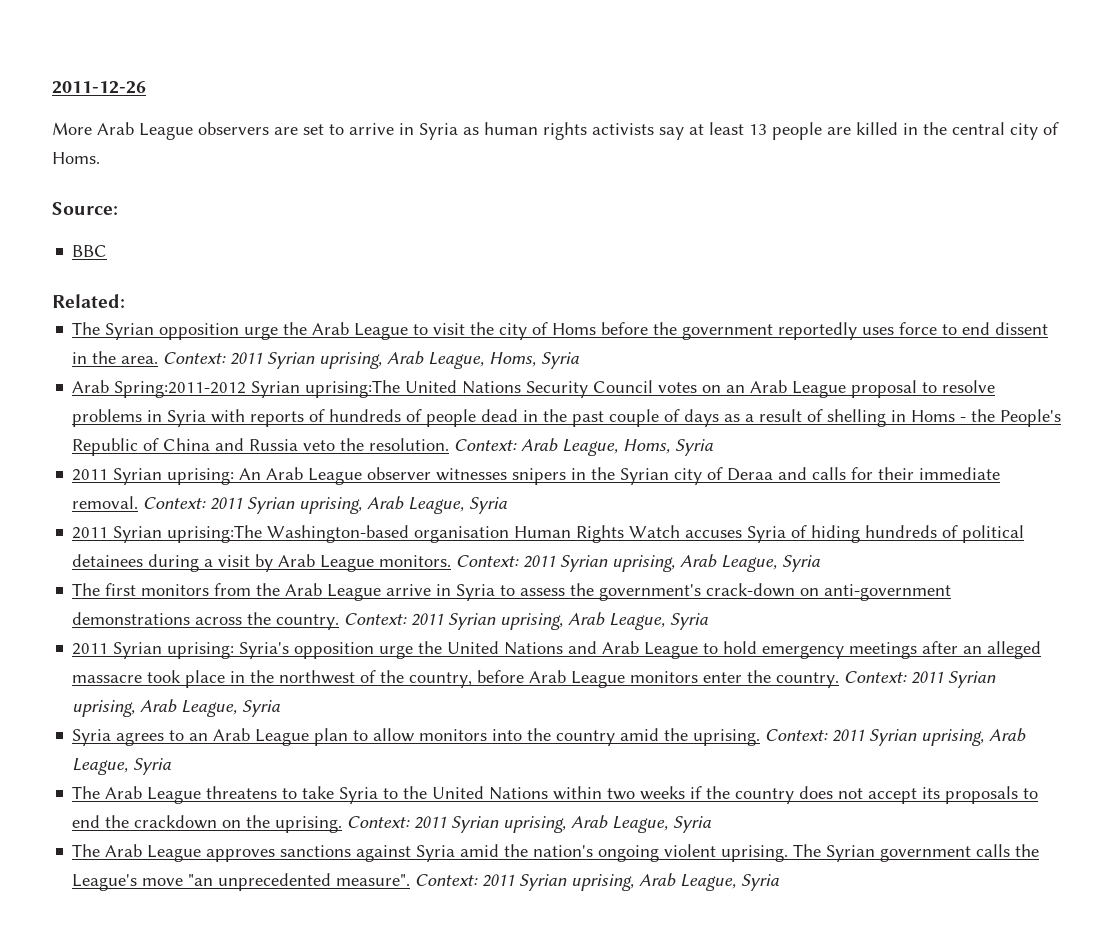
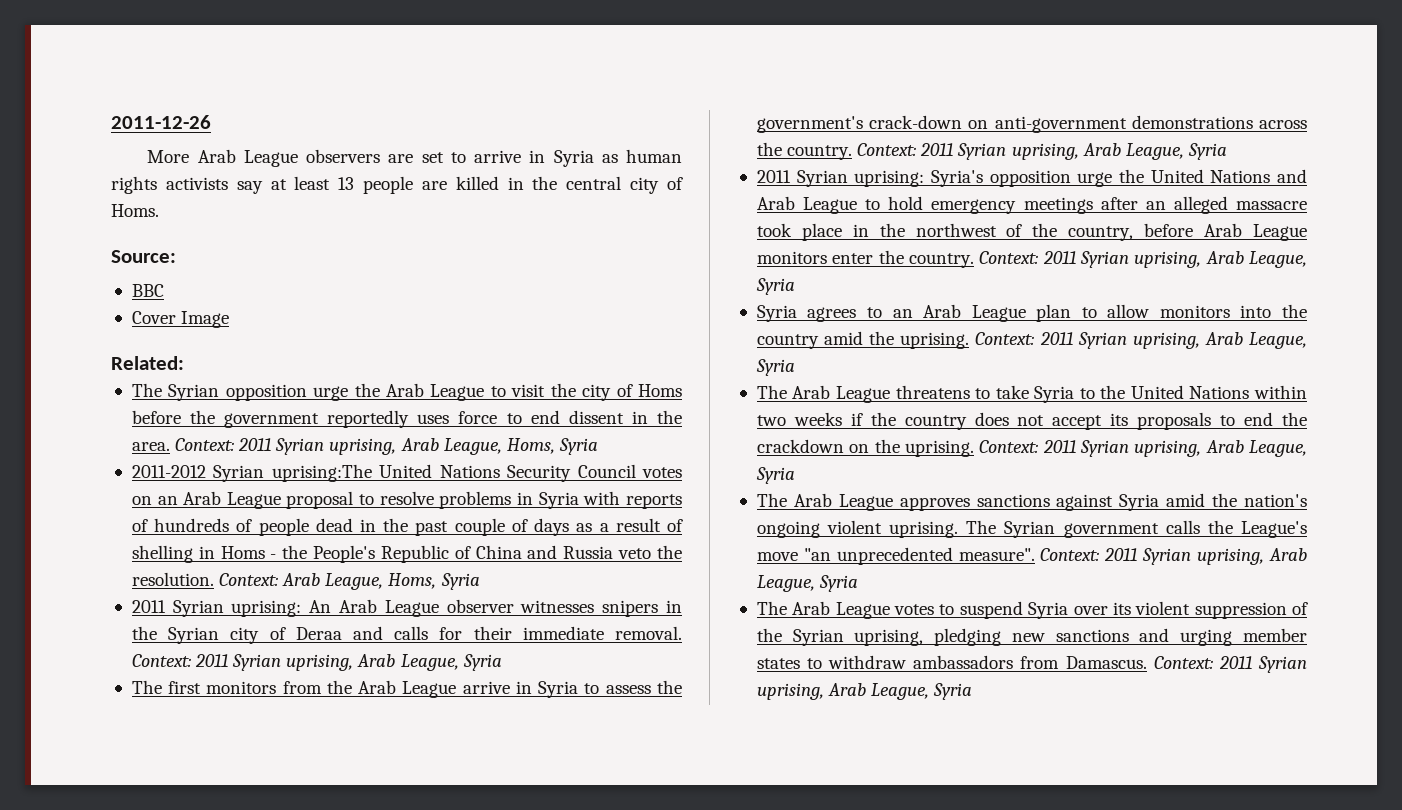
(108, 251) none -> [131,311,230,328] // Cover Image
[72,380,247,398] Arab Spring:2011-2012 -> [131,465,206,478] 2011-2012
[72,525,1025,543] [72,554,821,572] // 2011 Syrian uprising:The Washington-based organisation Human Rights Watch accuses Syria of hiding hundreds of political detainees during a visit by Arab League monitors. Context: 2011 Syrian uprising, Arab League, Syria -> (502, 662) none
(780, 882) none -> [756,601,1308,619] [756,628,1307,646] [756,655,1307,673] [756,683,973,700] // The Arab League votes to suspend Syria over its violent suppression of the Syrian uprising, pledging new sanctions and urging member states to withdraw ambassadors from Damascus. Context: 2011 Syrian uprising, Arab League, Syria

